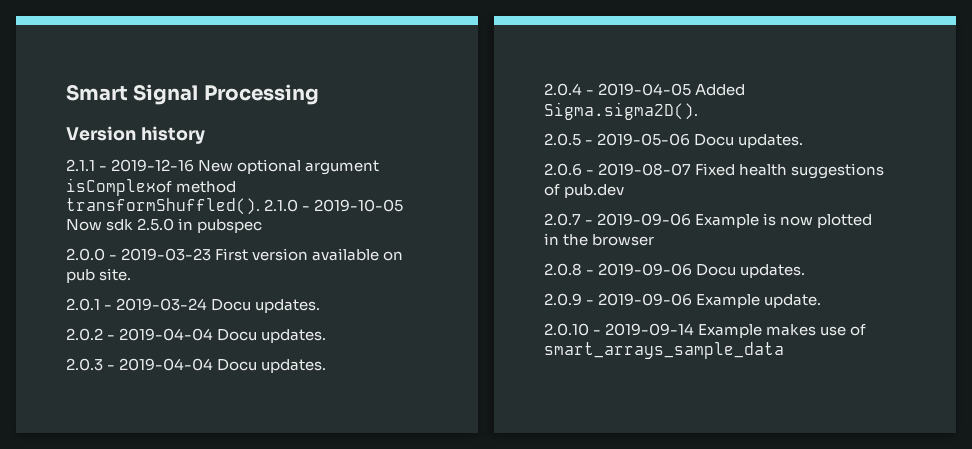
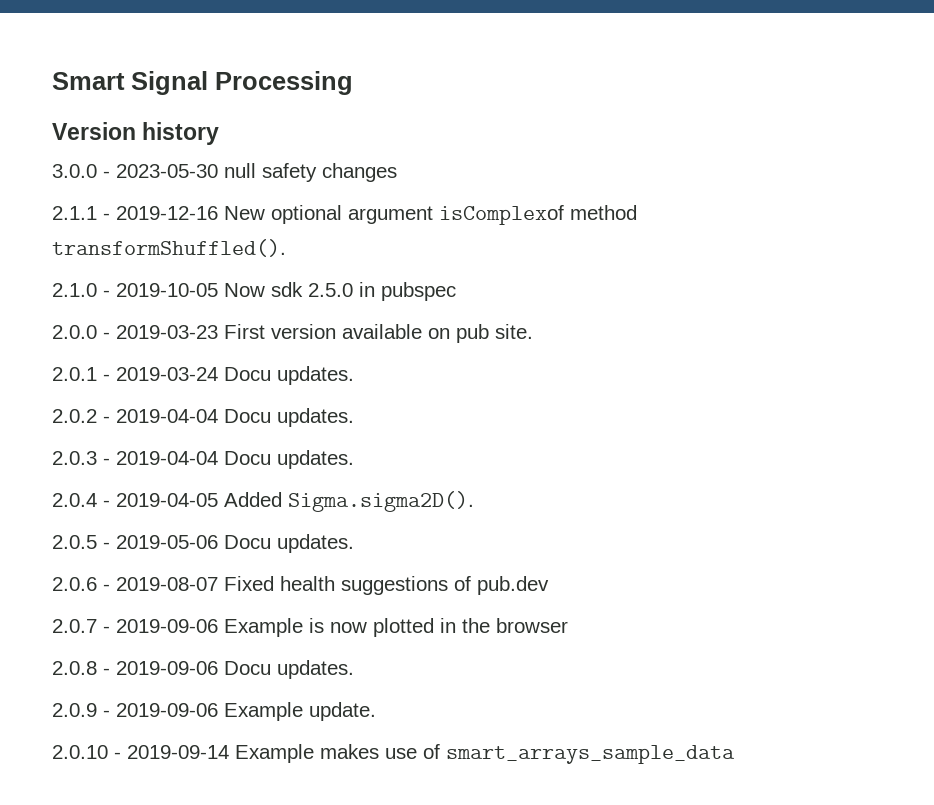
(205, 135) none -> [52,163,397,182] // 3.0.0 - 2023-05-30 null safety changes
(260, 206) none -> (286, 248) //

